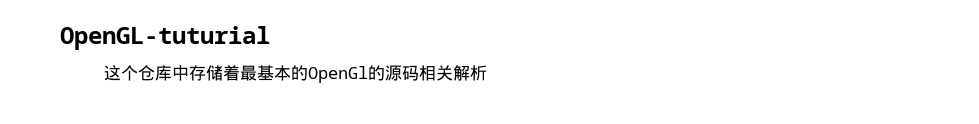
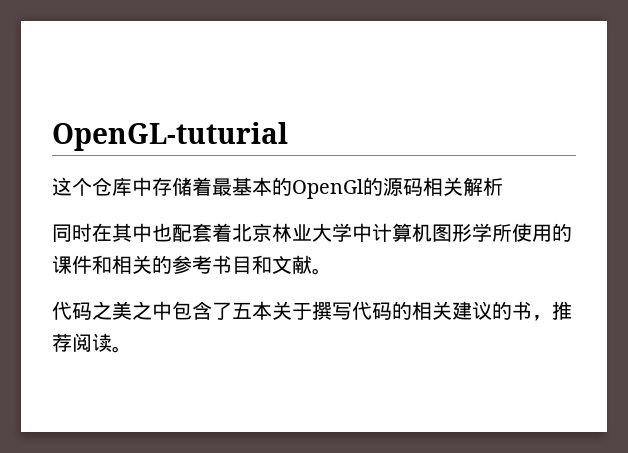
(488, 73) none -> [52,223,572,242] [52,255,332,275] [52,301,572,321] [52,333,132,353] // 同时在其中也配套着北京林业大学中计算机图形学所使用的课件和相关的参考书目和文献。 // 代码之美之中包含了五本关于撰写代码的相关建议的书，推荐阅读。

